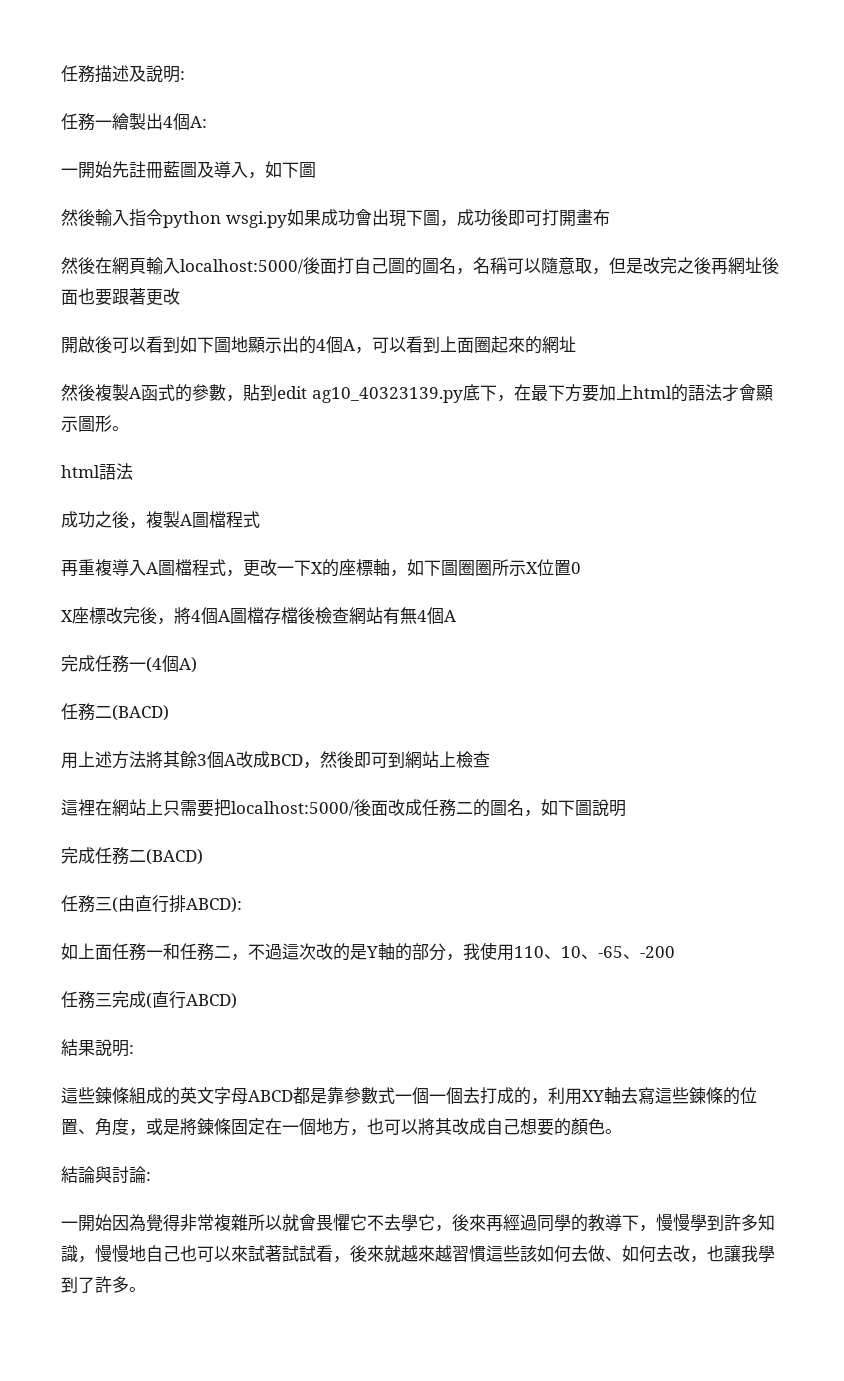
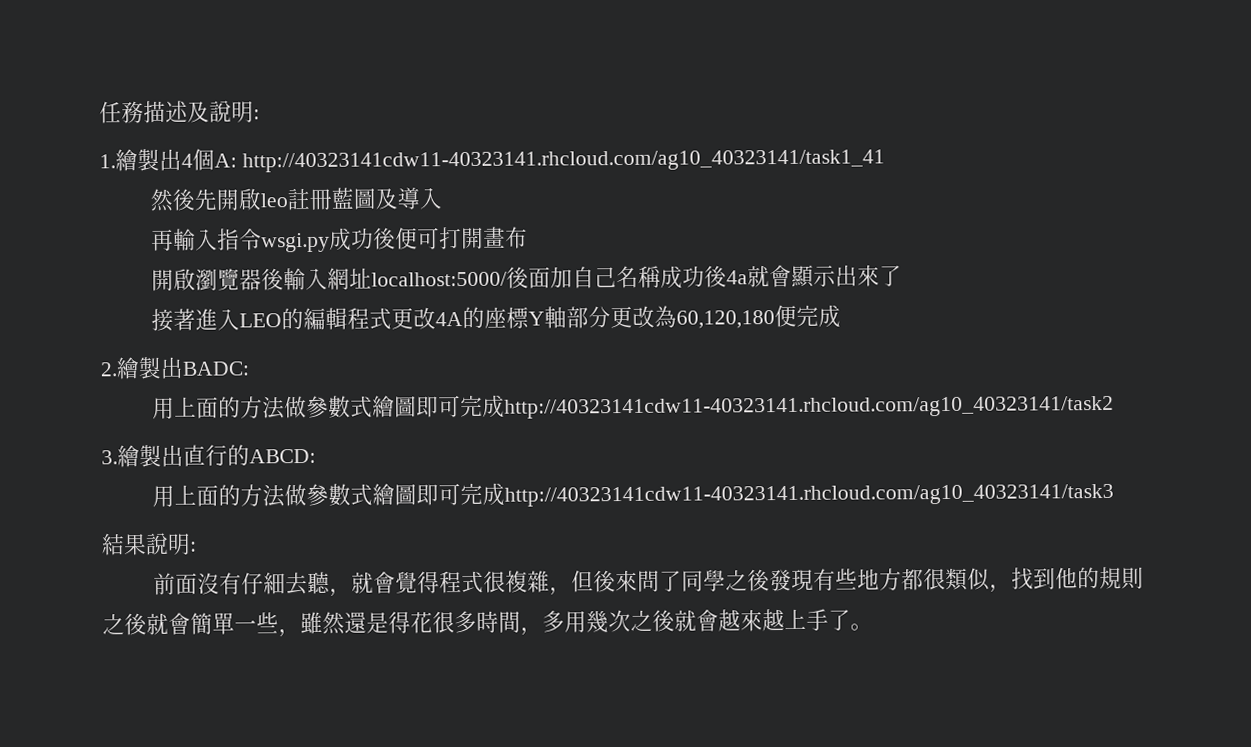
[61,113,112,131] 任務一 -> [99,154,116,169] 1.
[61,161,129,179] // 一開始先 -> [241,149,885,173] [149,188,288,212] http://40323141cdw11-40323141.rhcloud.com/ag10_40323141/task1_41 // 然後先開啟leo
[248,161,316,179] [61,209,610,228] [61,257,779,275] [61,288,180,306] [61,336,576,354] [61,384,773,403] [61,415,129,432] [61,463,133,480] [61,511,260,529] [61,559,581,577] [61,607,456,625] [61,655,197,673] [61,703,169,721] [61,751,490,769] [61,799,626,817] [61,847,203,865] [61,895,242,913] [61,942,675,961] [61,991,237,1009] [61,1039,134,1057] [61,1087,757,1105] [61,1118,622,1136] [61,1166,151,1183] [61,1213,775,1232] [61,1244,775,1263] [61,1276,129,1293] ，如下圖 // 然後輸入指令python wsgi.py如果成功會出現下圖，成功後即可打開畫布 // 然後在網頁輸入localhost:5000/後面打自己圖的圖名，名稱可以隨意取，但是改完之後再網址後面也要跟著更改 // 開啟後可以看到如下圖地顯示出的4個A，可以看到上面圈起來的網址 // 然後複製A函式的參數，貼到edit ag10_40323139.py底下，在最下方要加上html的語法才會顯示圖形。 // html語法 // 成功之後，複製A圖檔程式 // 再重複導入A圖檔程式，更改一下X的座標軸，如下圖圈圈所示X位置0 // X座標改完後，將4個A圖檔存檔後檢查網站有無4個A // 完成任務一(4個A) // 任務二(BACD) // 用上述方法將其餘3個A改成BCD，然後即可到網站上檢查 // 這裡在網站上只需要把localhost:5000/後面改成任務二的圖名，如下圖說明 // 完成任務二(BACD) // 任務三(由直行排ABCD): // 如上面任務一和任務二，不過這次改的是Y軸的部分，我使用110、10、-65、-200 // 任務三完成(直行ABCD) // 結果說明: // 這些鍊條組成的英文字母ABCD都是靠參數式一個一個去打成的，利用XY軸去寫這些鍊條的位置、角度，或是將鍊條固定在一個地方，也可以將其改成自己想要的顏色。 // 結論與討論: // 一開始因為覺得非常複雜所以就會畏懼它不去學它，後來再經過同學的教導下，慢慢學到許多知識，慢慢地自己也可以來試著試試看，後來就越來越習慣這些該如何去做、如何去改，也讓我學到了許多 -> [150,226,528,253] [150,264,902,291] [150,304,841,331] [100,356,250,380] [151,394,1114,420] [101,444,316,468] [151,482,1114,508] [101,532,197,556] [152,566,1144,597] [102,608,851,638] // 再輸入指令wsgi.py成功後便可打開畫布 // 開啟瀏覽器後輸入網址localhost:5000/後面加自己名稱成功後4a就會顯示出來了 // 接著進入LEO的編輯程式更改4A的座標Y軸部分更改為60,120,180便完成 // 2.繪製出BADC: // 用上面的方法做參數式繪圖即可完成http://40323141cdw11-40323141.rhcloud.com/ag10_40323141/task2 // 3.繪製出直行的ABCD: // 用上面的方法做參數式繪圖即可完成http://40323141cdw11-40323141.rhcloud.com/ag10_40323141/task3 // 結果說明: // 前面沒有仔細去聽，就會覺得程式很複雜，但後來問了同學之後發現有些地方都很類似，找到他的規則之後就會簡單一些，雖然還是得花很多時間，多用幾次之後就會越來越上手了

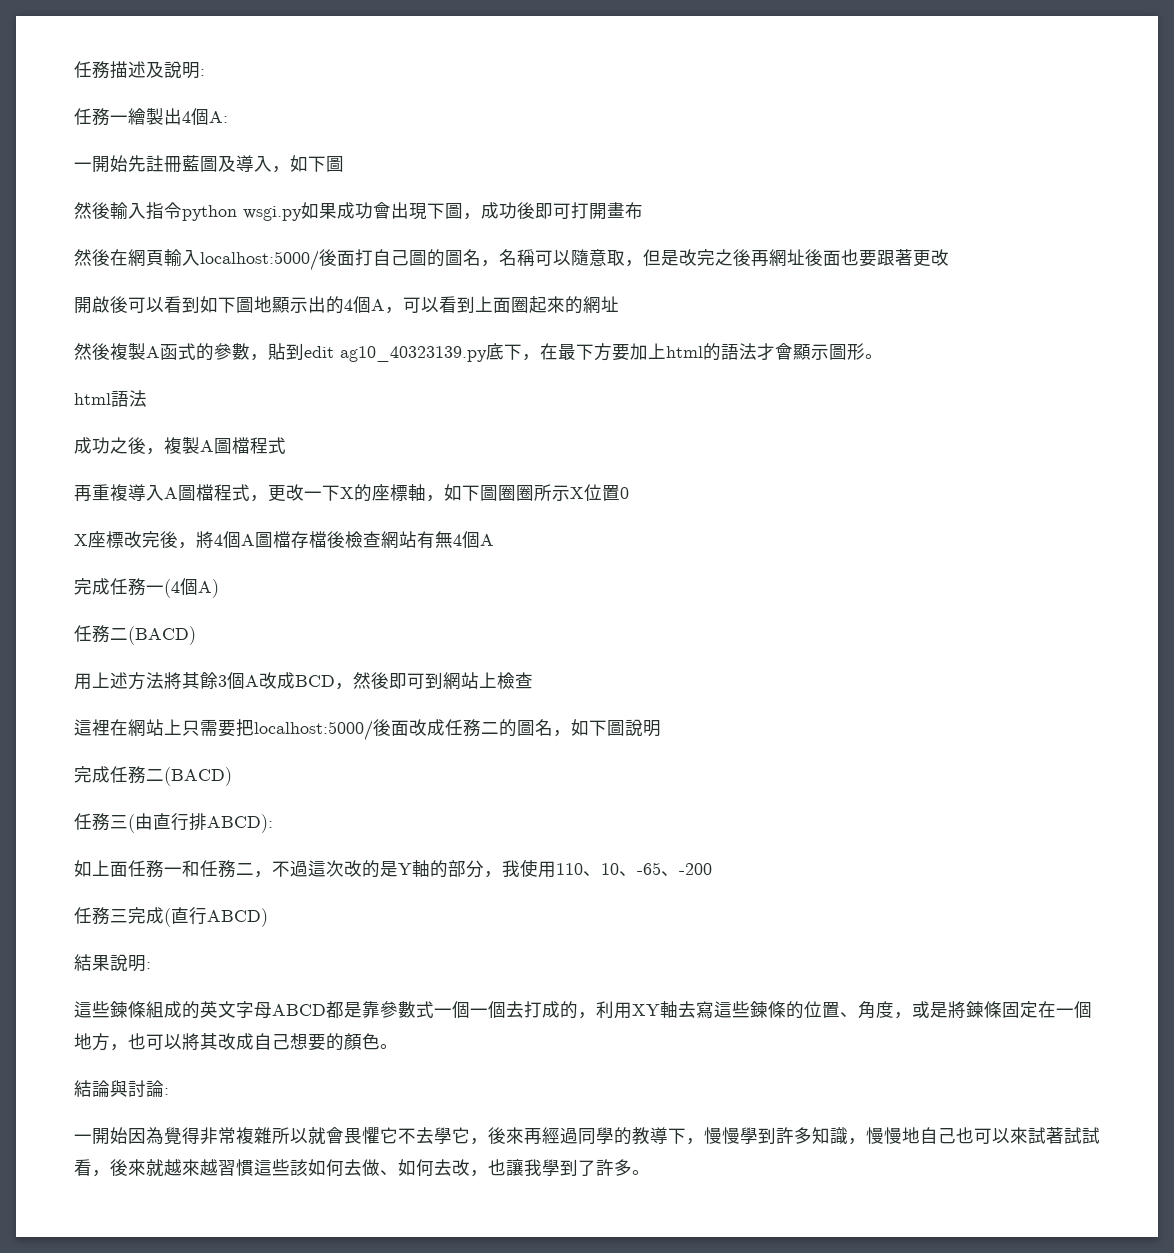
[99,154,116,169] 1. -> [74,108,128,126] 任務一
[241,149,885,173] [149,188,288,212] http://40323141cdw11-40323141.rhcloud.com/ag10_40323141/task1_41 // 然後先開啟leo -> [74,155,146,173] // 一開始先
[150,226,528,253] [150,264,902,291] [150,304,841,331] [100,356,250,380] [151,394,1114,420] [101,444,316,468] [151,482,1114,508] [101,532,197,556] [152,566,1144,597] [102,608,851,638] // 再輸入指令wsgi.py成功後便可打開畫布 // 開啟瀏覽器後輸入網址localhost:5000/後面加自己名稱成功後4a就會顯示出來了 // 接著進入LEO的編輯程式更改4A的座標Y軸部分更改為60,120,180便完成 // 2.繪製出BADC: // 用上面的方法做參數式繪圖即可完成http://40323141cdw11-40323141.rhcloud.com/ag10_40323141/task2 // 3.繪製出直行的ABCD: // 用上面的方法做參數式繪圖即可完成http://40323141cdw11-40323141.rhcloud.com/ag10_40323141/task3 // 結果說明: // 前面沒有仔細去聽，就會覺得程式很複雜，但後來問了同學之後發現有些地方都很類似，找到他的規則之後就會簡單一些，雖然還是得花很多時間，多用幾次之後就會越來越上手了 -> [272,155,344,173] [74,202,643,221] [74,249,949,271] [74,296,619,314] [74,343,883,362] [74,390,147,407] [74,437,286,455] [74,484,629,502] [74,531,494,549] [74,578,219,598] [74,625,196,645] [74,672,533,690] [74,719,661,741] [74,766,232,786] [74,813,273,833] [74,859,712,878] [74,907,268,927] [74,954,151,972] [74,1001,1092,1019] [74,1033,398,1051] [74,1080,169,1097] [74,1126,1100,1145] [74,1159,632,1177] ，如下圖 // 然後輸入指令python wsgi.py如果成功會出現下圖，成功後即可打開畫布 // 然後在網頁輸入localhost:5000/後面打自己圖的圖名，名稱可以隨意取，但是改完之後再網址後面也要跟著更改 // 開啟後可以看到如下圖地顯示出的4個A，可以看到上面圈起來的網址 // 然後複製A函式的參數，貼到edit ag10_40323139.py底下，在最下方要加上html的語法才會顯示圖形。 // html語法 // 成功之後，複製A圖檔程式 // 再重複導入A圖檔程式，更改一下X的座標軸，如下圖圈圈所示X位置0 // X座標改完後，將4個A圖檔存檔後檢查網站有無4個A // 完成任務一(4個A) // 任務二(BACD) // 用上述方法將其餘3個A改成BCD，然後即可到網站上檢查 // 這裡在網站上只需要把localhost:5000/後面改成任務二的圖名，如下圖說明 // 完成任務二(BACD) // 任務三(由直行排ABCD): // 如上面任務一和任務二，不過這次改的是Y軸的部分，我使用110、10、-65、-200 // 任務三完成(直行ABCD) // 結果說明: // 這些鍊條組成的英文字母ABCD都是靠參數式一個一個去打成的，利用XY軸去寫這些鍊條的位置、角度，或是將鍊條固定在一個地方，也可以將其改成自己想要的顏色。 // 結論與討論: // 一開始因為覺得非常複雜所以就會畏懼它不去學它，後來再經過同學的教導下，慢慢學到許多知識，慢慢地自己也可以來試著試試看，後來就越來越習慣這些該如何去做、如何去改，也讓我學到了許多

